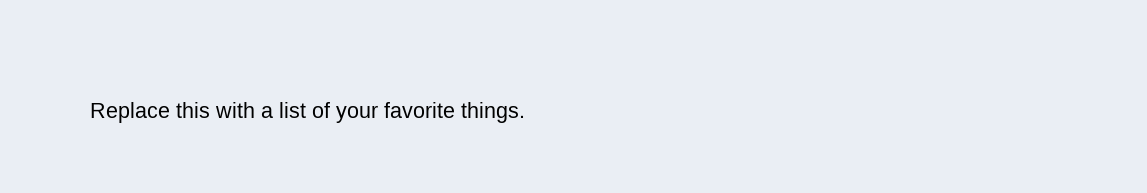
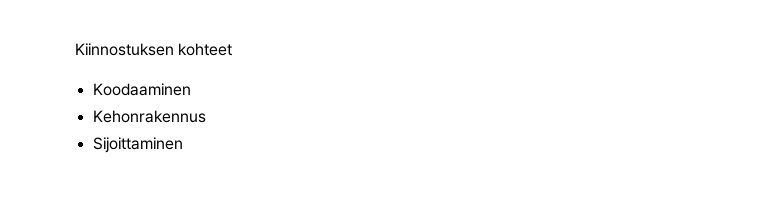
[90,102,525,123] Replace this with a list of your favorite things. -> [75,43,233,56] [92,83,191,96] [92,110,206,123] [92,137,183,153] Kiinnostuksen kohteet // Koodaaminen // Kehonrakennus // Sijoittaminen

